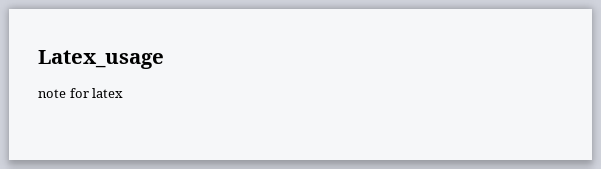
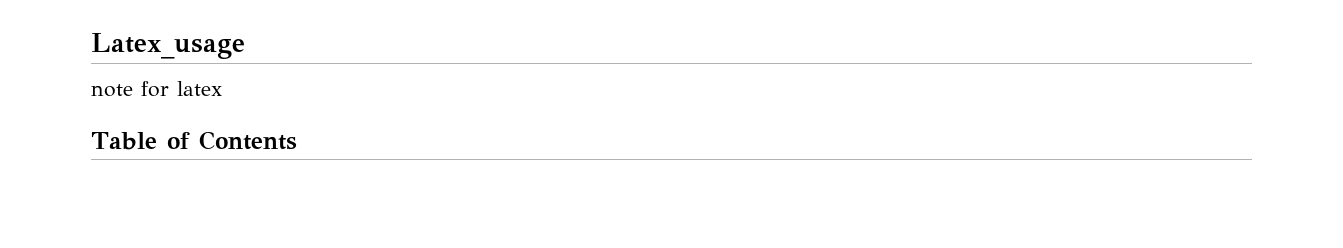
(124, 93) none -> [91,131,297,150] // Table of Contents

